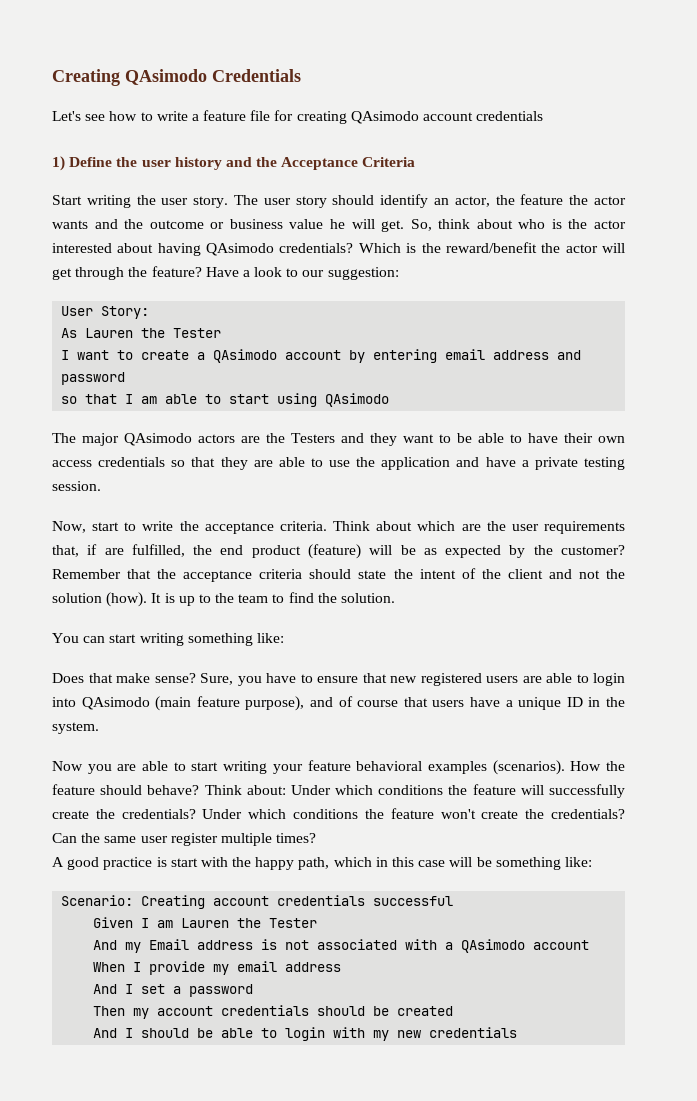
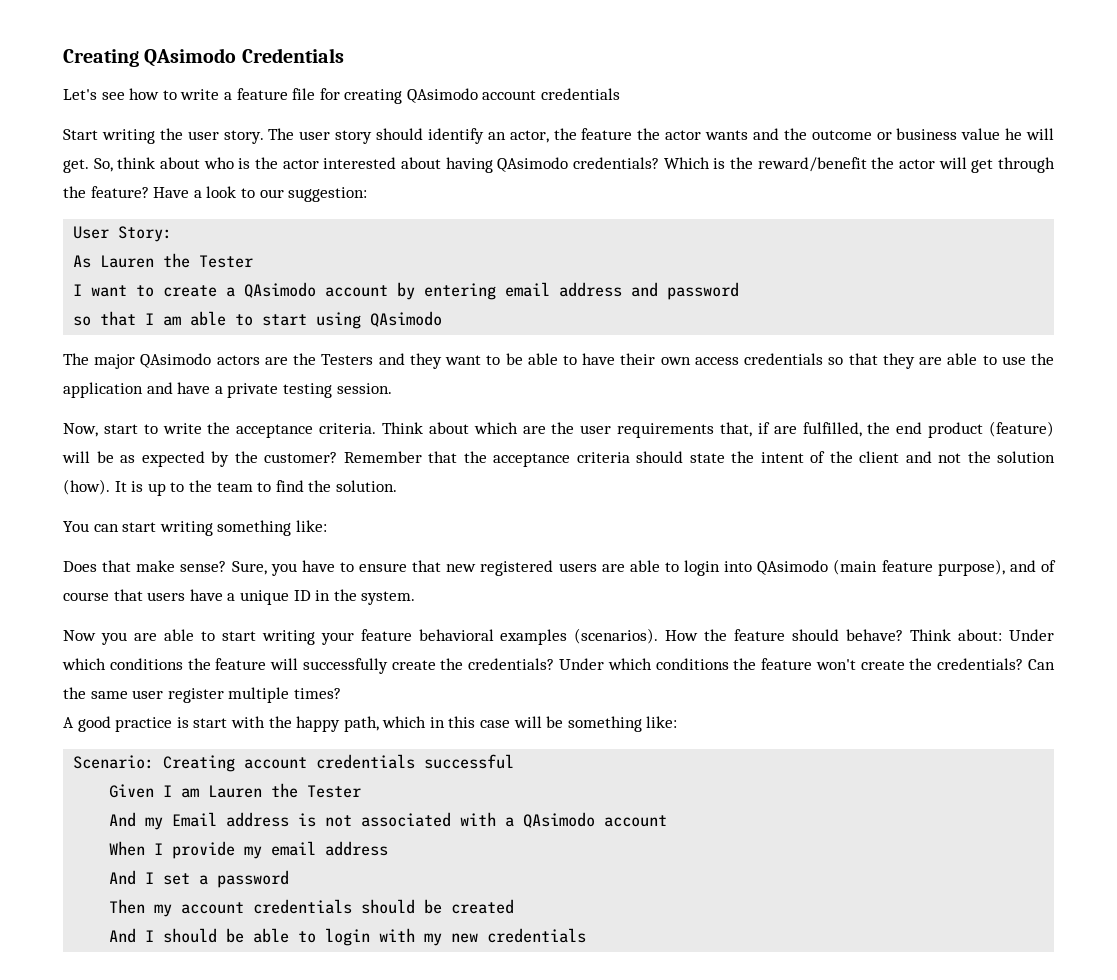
[52,156,416,171] // 1) Define the user history and the Acceptance Criteria -> (621, 94) none

